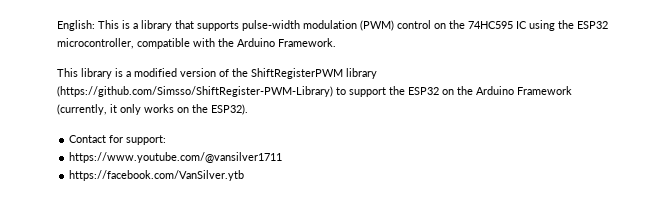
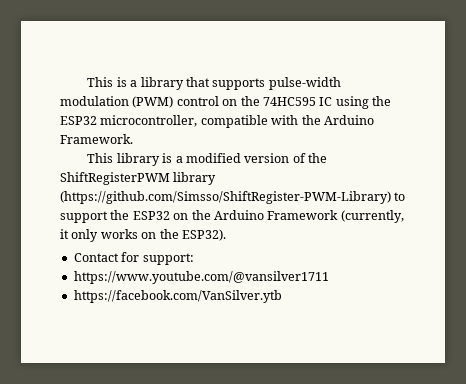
[57,20,95,31] English: -> (87, 82) none

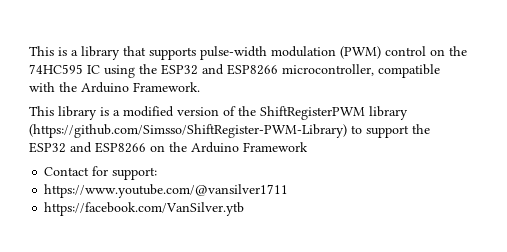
(97, 120) none -> [202,64,278,75] and ESP8266
(170, 215) none -> [70,142,146,153] and ESP8266
[340,210,404,223] [60,229,226,242] (currently, it only works on the ESP32). -> (308, 147) none

